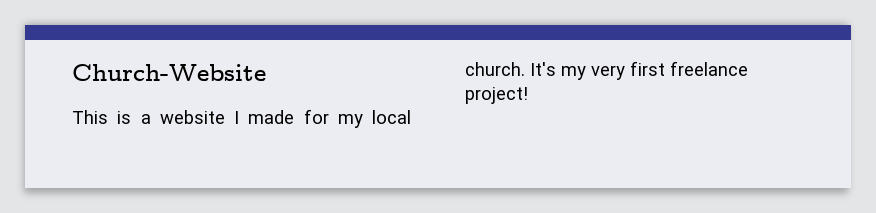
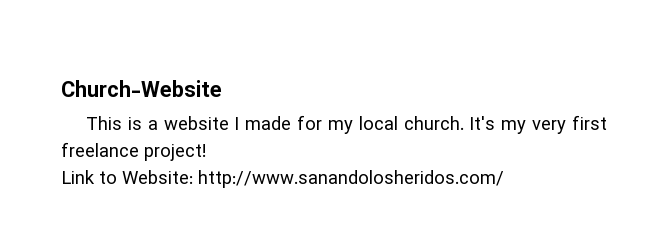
(528, 95) none -> [61,170,504,188] // Link to Website: http://www.sanandolosheridos.com/

